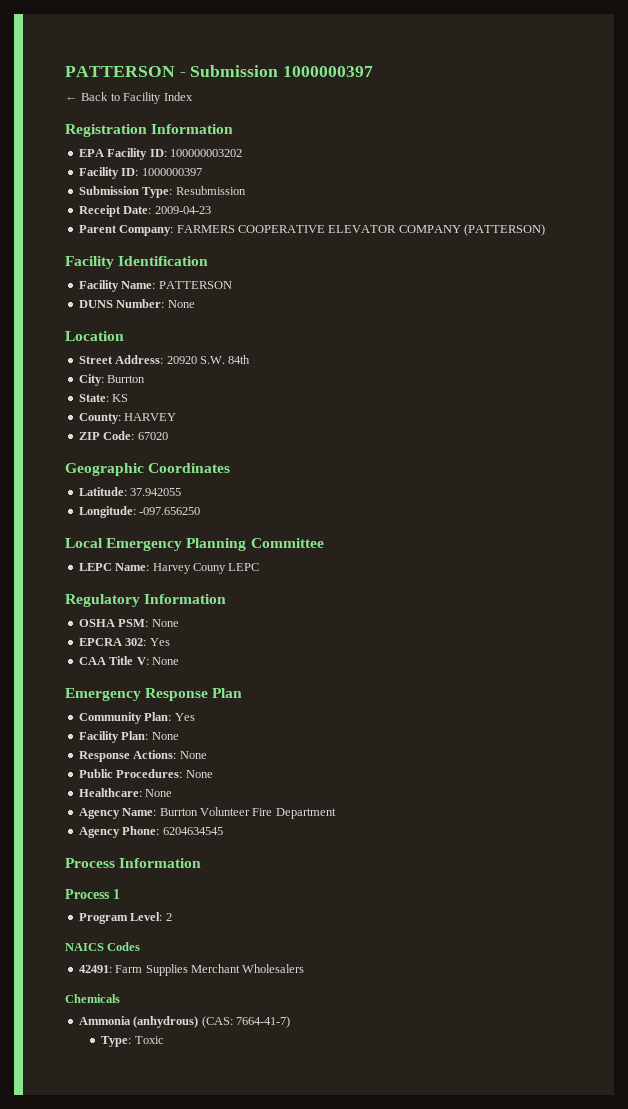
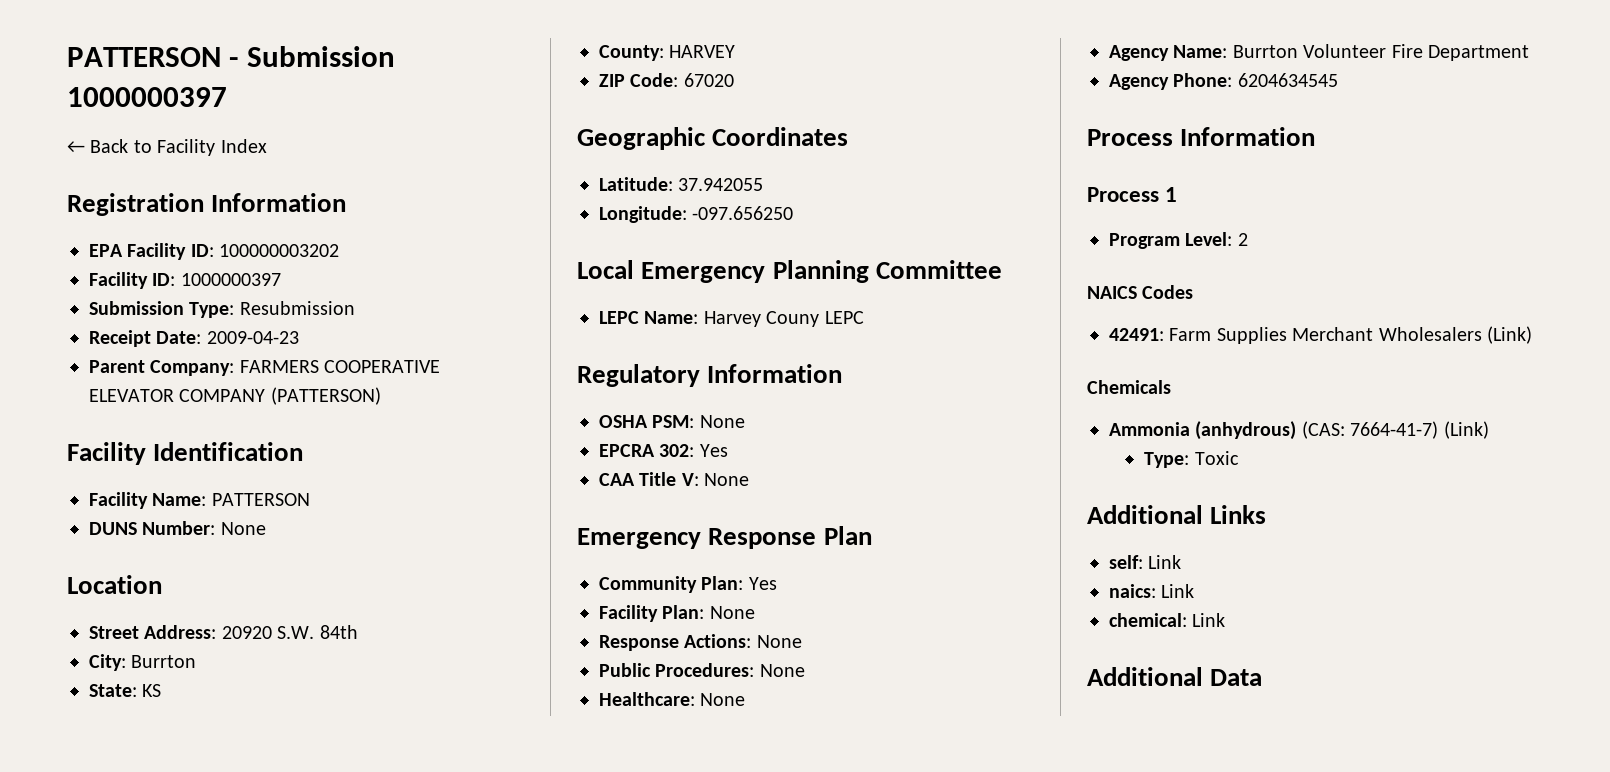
(305, 968) none -> [1487,326,1532,344] (Link)
(290, 1022) none -> [1443,421,1489,439] (Link)
(164, 1040) none -> [1087,505,1267,524] [1109,555,1182,569] [1109,584,1195,598] [1109,613,1226,627] [1087,667,1263,686] // Additional Links // self: Link // naics: Link // chemical: Link // Additional Data

